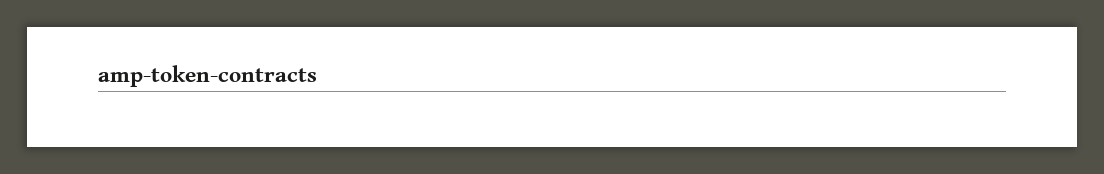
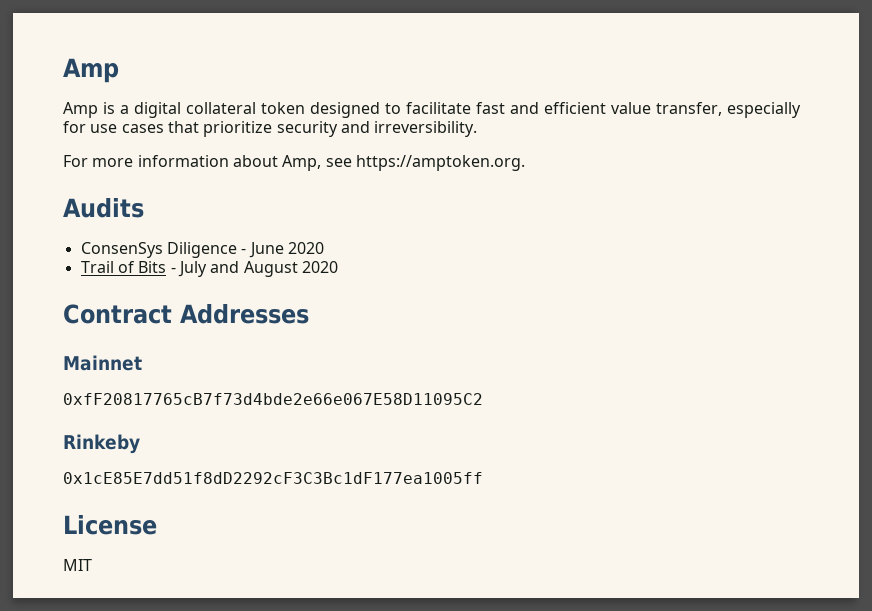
[98,65,317,87] amp-token-contracts -> [63,58,119,83] [63,102,801,118] [63,121,478,137] [63,155,525,171] [63,198,144,218] [80,242,324,258] [80,261,338,277] [63,304,309,324] [63,355,142,371] [63,393,483,405] [63,434,140,454] [63,472,483,484] [63,515,157,535] [63,559,92,571] Amp // Amp is a digital collateral token designed to facilitate fast and efficient value transfer, especially for use cases that prioritize security and irreversibility. // For more information about Amp, see https://amptoken.org. // Audits // ConsenSys Diligence - June 2020 // Trail of Bits - July and August 2020 // Contract Addresses // Mainnet // 0xfF20817765cB7f73d4bde2e66e067E58D11095C2 // Rinkeby // 0x1cE85E7dd51f8dD2292cF3C3Bc1dF177ea1005ff // License // MIT

